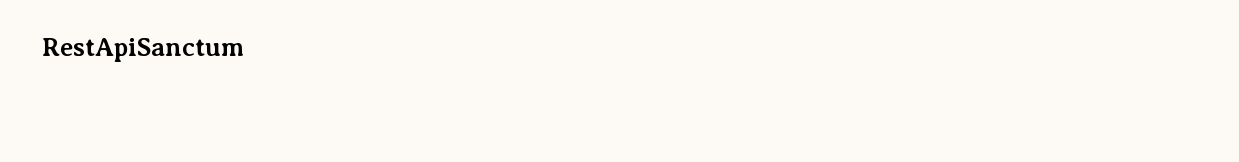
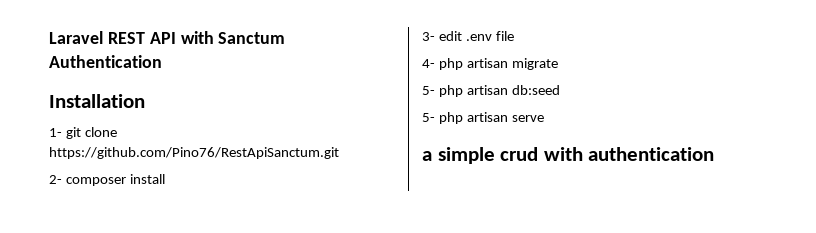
[42,38,244,62] RestApiSanctum -> [49,31,286,44] [49,55,162,68] [49,94,145,108] [49,127,117,139] [49,147,339,159] [49,174,165,186] [422,31,514,41] [422,58,558,70] [422,85,560,97] [422,112,544,124] [422,147,715,164] Laravel REST API with Sanctum Authentication // Installation // 1- git clone https://github.com/Pino76/RestApiSanctum.git // 2- composer install // 3- edit .env file // 4- php artisan migrate // 5- php artisan db:seed // 5- php artisan serve // a simple crud with authentication

